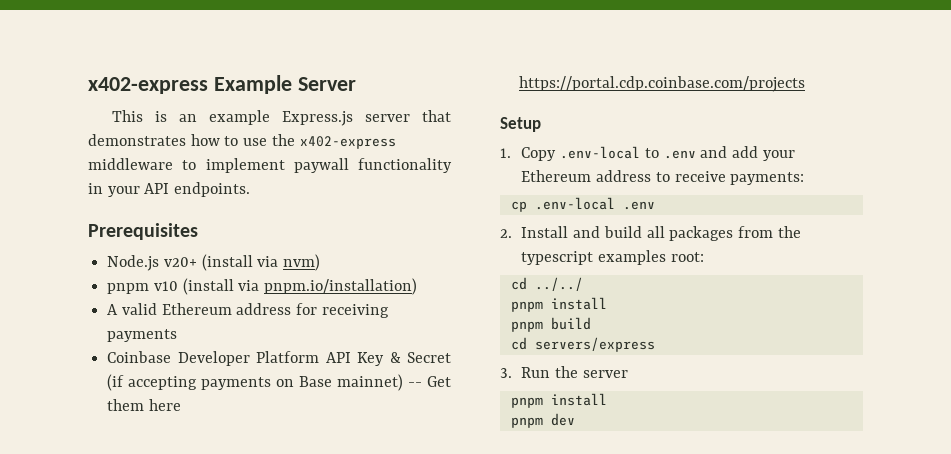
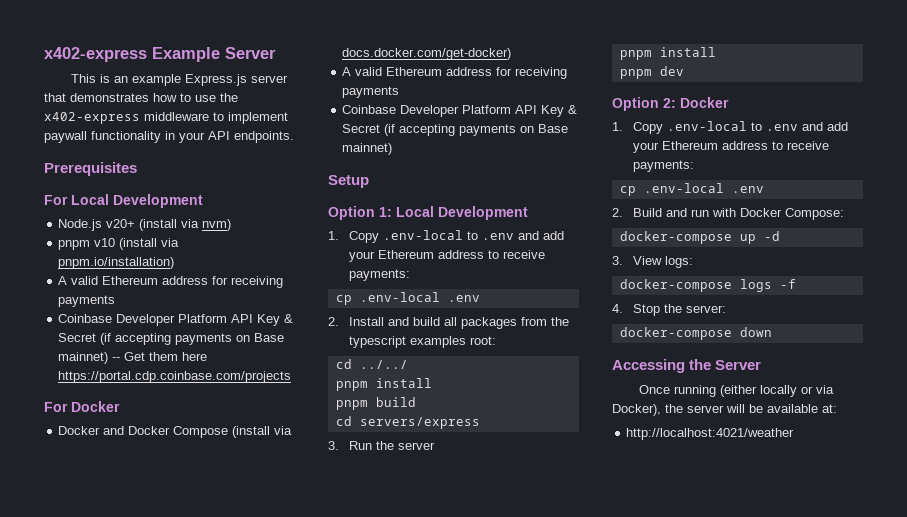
(198, 231) none -> [44,194,203,208] // For Local Development
[500,117,541,132] Setup -> [44,401,120,412] [58,426,293,438] [342,48,512,60] [342,67,568,79] [342,86,400,98] [342,105,578,117] [342,124,569,136] [342,143,393,155] [328,175,369,188] [328,206,528,220] For Docker // Docker and Docker Compose (install via docs.docker.com/get-docker) // A valid Ethereum address for receiving payments // Coinbase Developer Platform API Key & Secret (if accepting payments on Base mainnet) // Setup // Option 1: Local Development
(575, 419) none -> [612,97,729,111] [612,121,849,134] [633,141,830,153] [633,160,695,172] [619,183,764,196] [612,208,845,220] [619,231,780,244] [612,256,694,268] [619,279,796,292] [612,304,727,316] [619,327,772,340] [612,359,762,373] [638,385,834,397] [612,404,837,416] [626,428,795,440] // Option 2: Docker // 1. Copy .env-local to .env and add your Ethereum address to receive payments: // cp .env-local .env // 2. Build and run with Docker Compose: // docker-compose up -d // 3. View logs: // docker-compose logs -f // 4. Stop the server: // docker-compose down // Accessing the Server // Once running (either locally or via Docker), the server will be available at: // http://localhost:4021/weather

